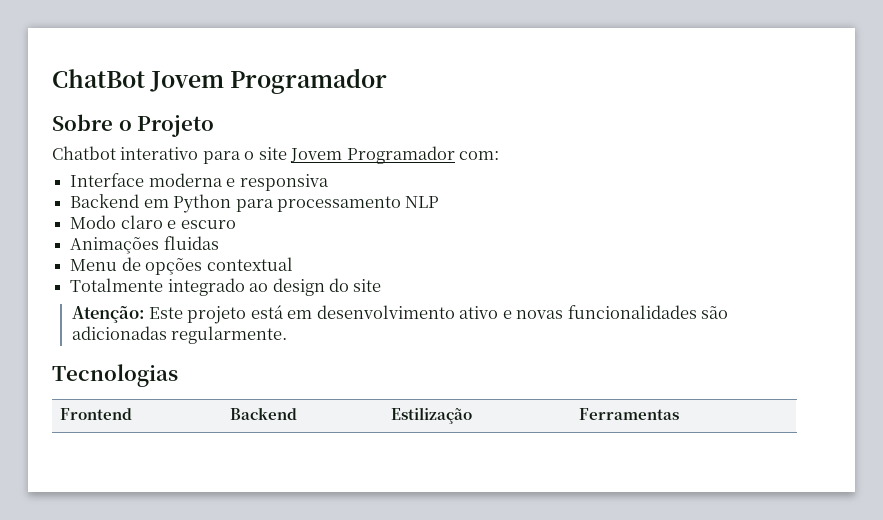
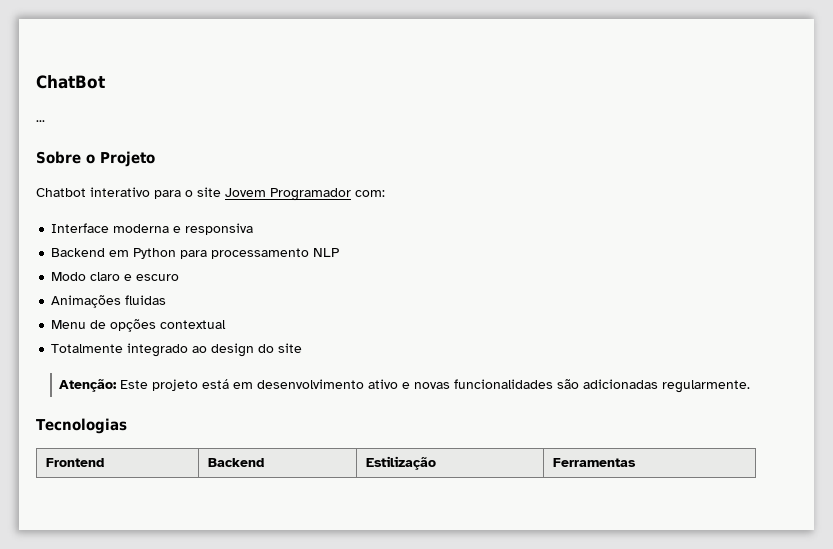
[150,68,388,94] Jovem Programador -> [36,120,45,122] // ...

